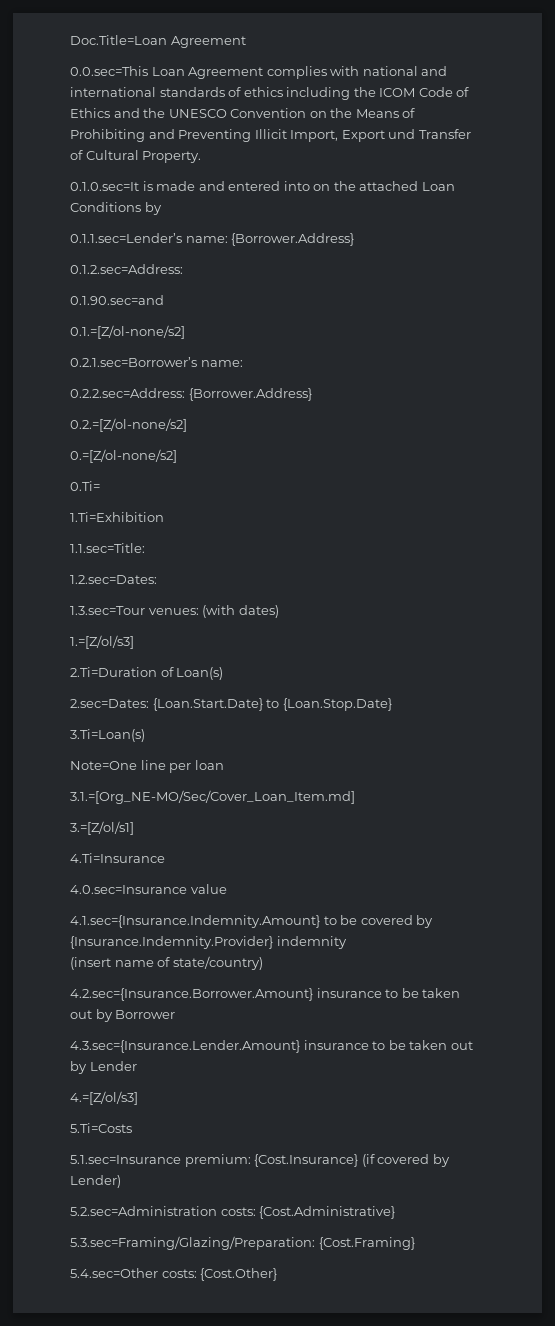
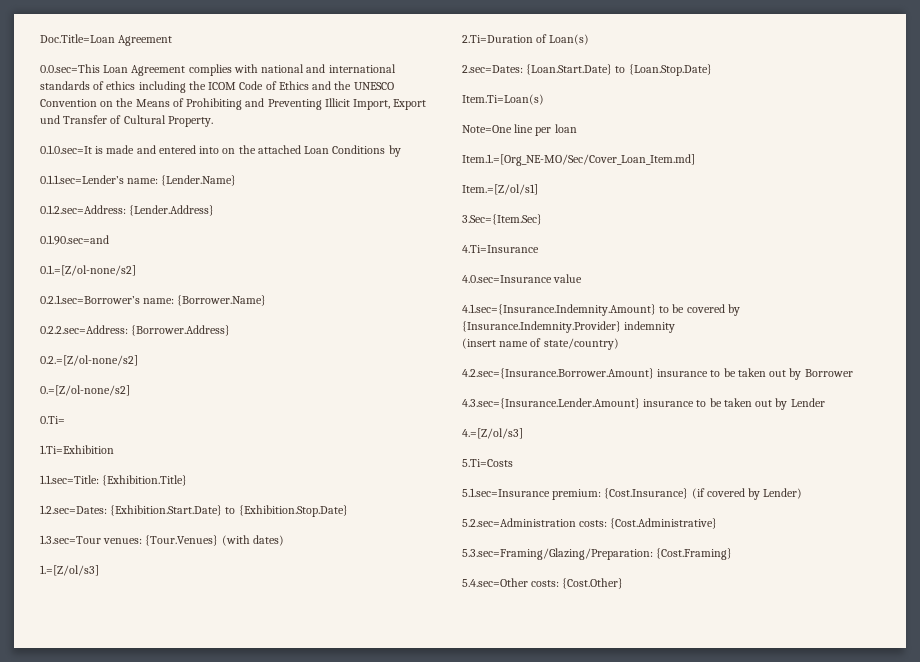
[231,233,355,246] {Borrower.Address} -> [161,175,237,186] {Lender.Name}
(183, 269) none -> [129,205,215,216] {Lender.Address}
(243, 363) none -> [177,295,267,306] {Borrower.Name}
(145, 548) none -> [102,475,188,486] {Exhibition.Title}
(157, 579) none -> [110,505,348,517] {Exhibition.Start.Date} to {Exhibition.Stop.Date}
(199, 611) none -> [145,535,219,546] {Tour.Venues}
[70,729,145,742] 3.Ti=Loan(s) -> [462,94,544,105] Item.Ti=Loan(s)
[70,790,355,804] [70,821,134,835] 3.1.=[Org_NE-MO/Sec/Cover_Loan_Item.md] // 3.=[Z/ol/s1] -> [462,154,695,166] [462,184,538,195] [462,214,542,225] Item.1.=[Org_NE-MO/Sec/Cover_Loan_Item.md] // Item.=[Z/ol/s1] // 3.Sec={Item.Sec}

